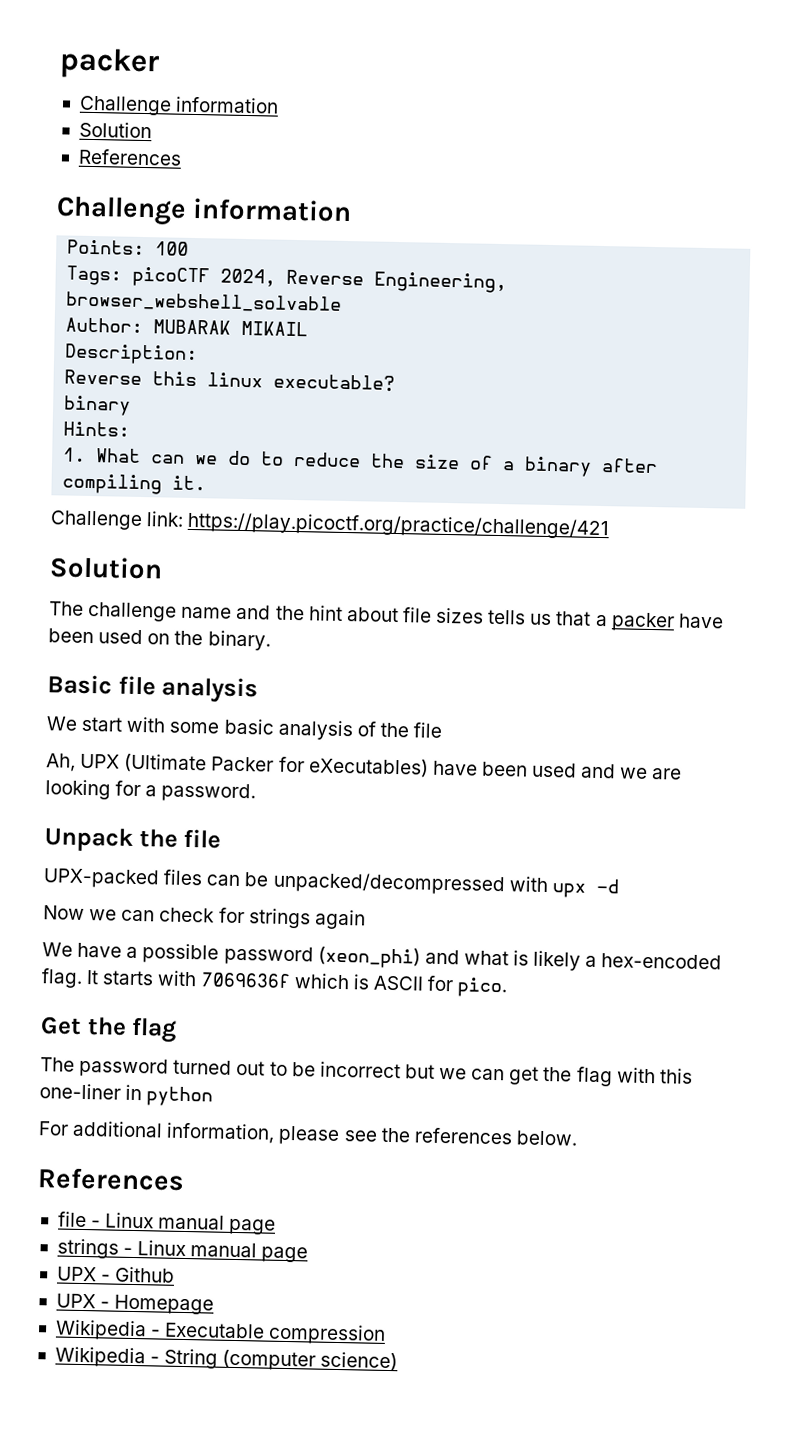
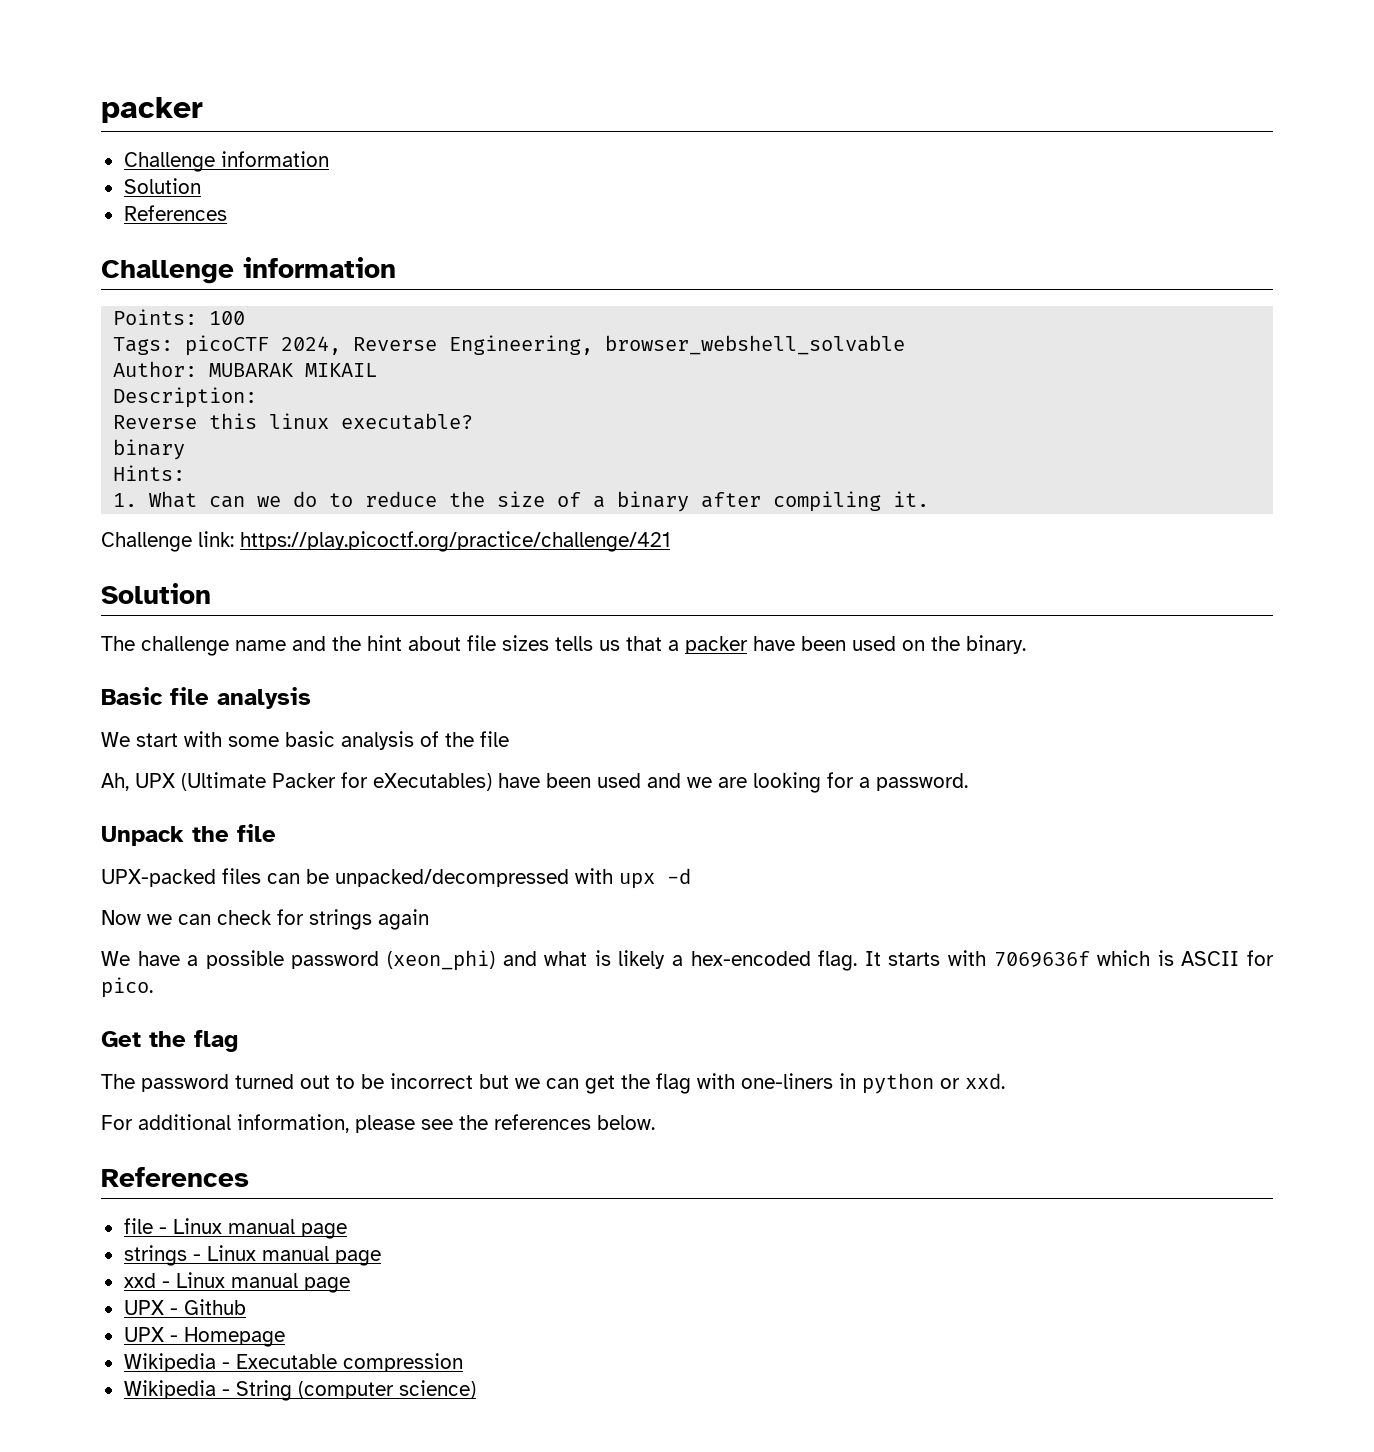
[658,1068,693,1084] [39,1083,121,1100] this one-liner -> [741,1073,833,1089] one-liners
(214, 1096) none -> [940,1073,1005,1089] or xxd.
(309, 1254) none -> [123,1272,350,1293] // xxd - Linux manual page

